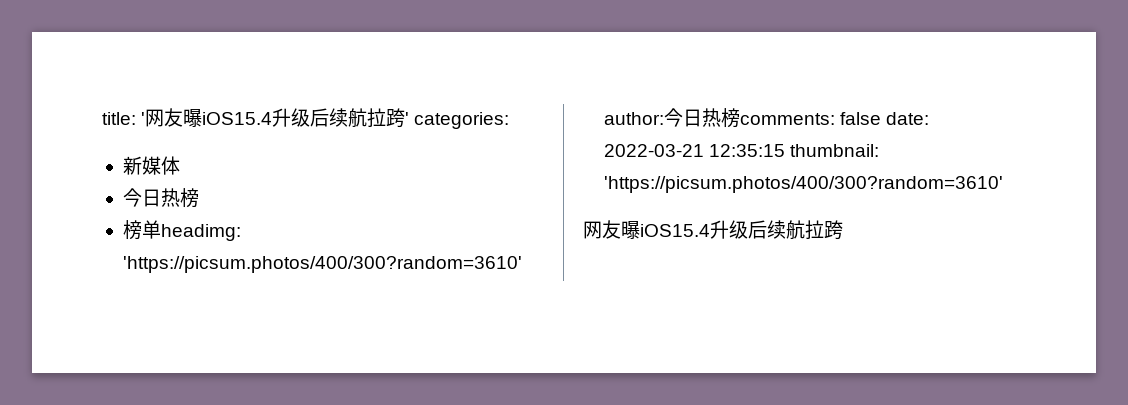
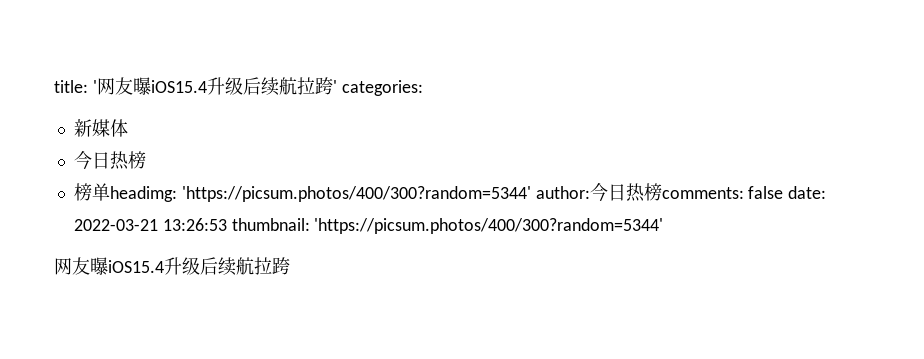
[122,256,522,273] 'https://picsum.photos/400/300?random=3610' -> [181,186,531,202] 'https://picsum.photos/400/300?random=5344'
[709,144,880,157] [603,176,1003,193] 12:35:15 thumbnail: 'https://picsum.photos/400/300?random=3610' -> [162,218,664,234] 13:26:53 thumbnail: 'https://picsum.photos/400/300?random=5344'

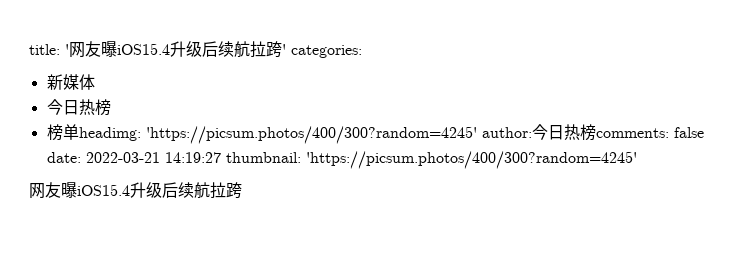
[181,186,531,202] 'https://picsum.photos/400/300?random=5344' -> [145,126,477,144] 'https://picsum.photos/400/300?random=4245'
[162,218,664,234] 13:26:53 thumbnail: 'https://picsum.photos/400/300?random=5344' -> [164,151,637,169] 14:19:27 thumbnail: 'https://picsum.photos/400/300?random=4245'

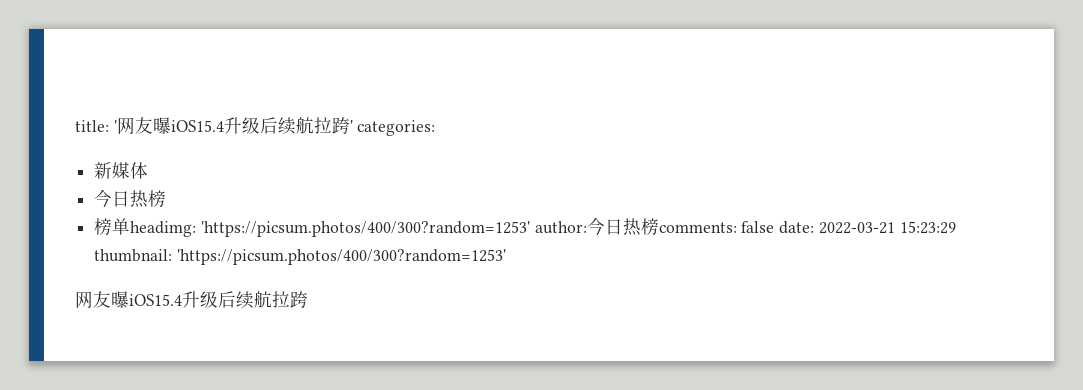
[145,126,477,144] 'https://picsum.photos/400/300?random=4245' -> [200,221,530,237] 'https://picsum.photos/400/300?random=1253'
[164,151,637,169] 14:19:27 thumbnail: 'https://picsum.photos/400/300?random=4245' -> [899,221,956,234] [94,249,506,265] 15:23:29 thumbnail: 'https://picsum.photos/400/300?random=1253'

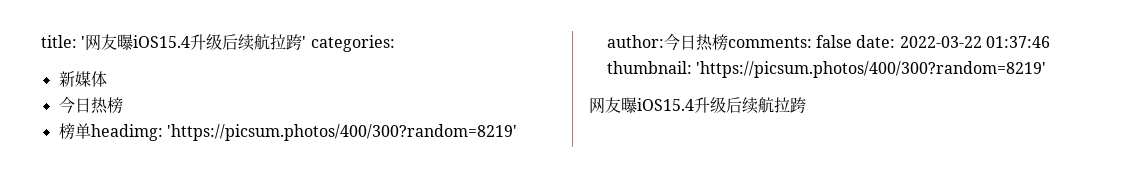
[200,221,530,237] 'https://picsum.photos/400/300?random=1253' -> [166,124,517,141] 'https://picsum.photos/400/300?random=8219'
[818,221,956,234] [94,249,506,265] 2022-03-21 15:23:29 thumbnail: 'https://picsum.photos/400/300?random=1253' -> [899,36,1050,48] [606,61,1046,78] 2022-03-22 01:37:46 thumbnail: 'https://picsum.photos/400/300?random=8219'

